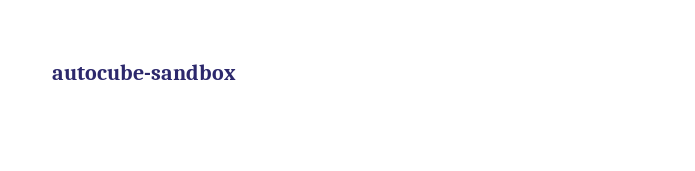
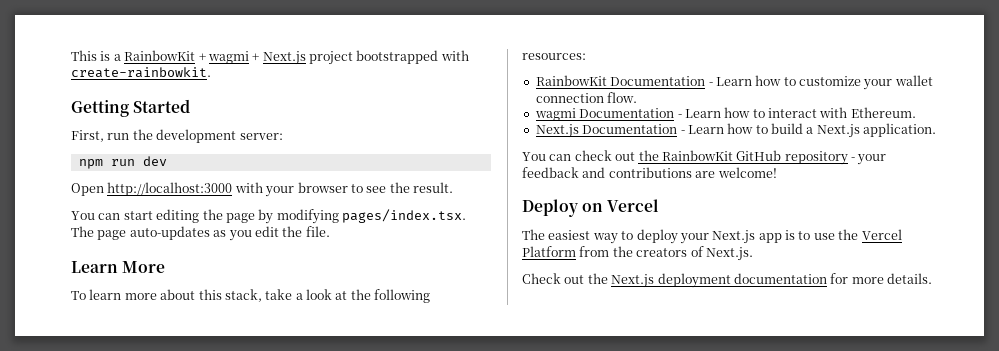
[52,64,236,80] autocube-sandbox -> [71,50,469,65] [71,67,211,78] [71,99,191,117] [71,129,283,143] [78,156,167,169] [71,182,453,197] [71,209,466,224] [71,226,330,241] [71,261,166,273] [71,289,431,303] [522,53,586,60] [535,75,933,90] [535,92,638,103] [534,107,916,121] [535,123,937,138] [522,150,887,165] [522,167,777,178] [522,199,660,217] [522,229,902,244] [522,246,753,261] [522,273,932,288] This is a RainbowKit + wagmi + Next.js project bootstrapped with create-rainbowkit. // Getting Started // First, run the development server: // npm run dev // Open http://localhost:3000 with your browser to see the result. // You can start editing the page by modifying pages/index.tsx. The page auto-updates as you edit the file. // Learn More // To learn more about this stack, take a look at the following resources: // RainbowKit Documentation - Learn how to customize your wallet connection flow. // wagmi Documentation - Learn how to interact with Ethereum. // Next.js Documentation - Learn how to build a Next.js application. // You can check out the RainbowKit GitHub repository - your feedback and contributions are welcome! // Deploy on Vercel // The easiest way to deploy your Next.js app is to use the Vercel Platform from the creators of Next.js. // Check out the Next.js deployment documentation for more details.

